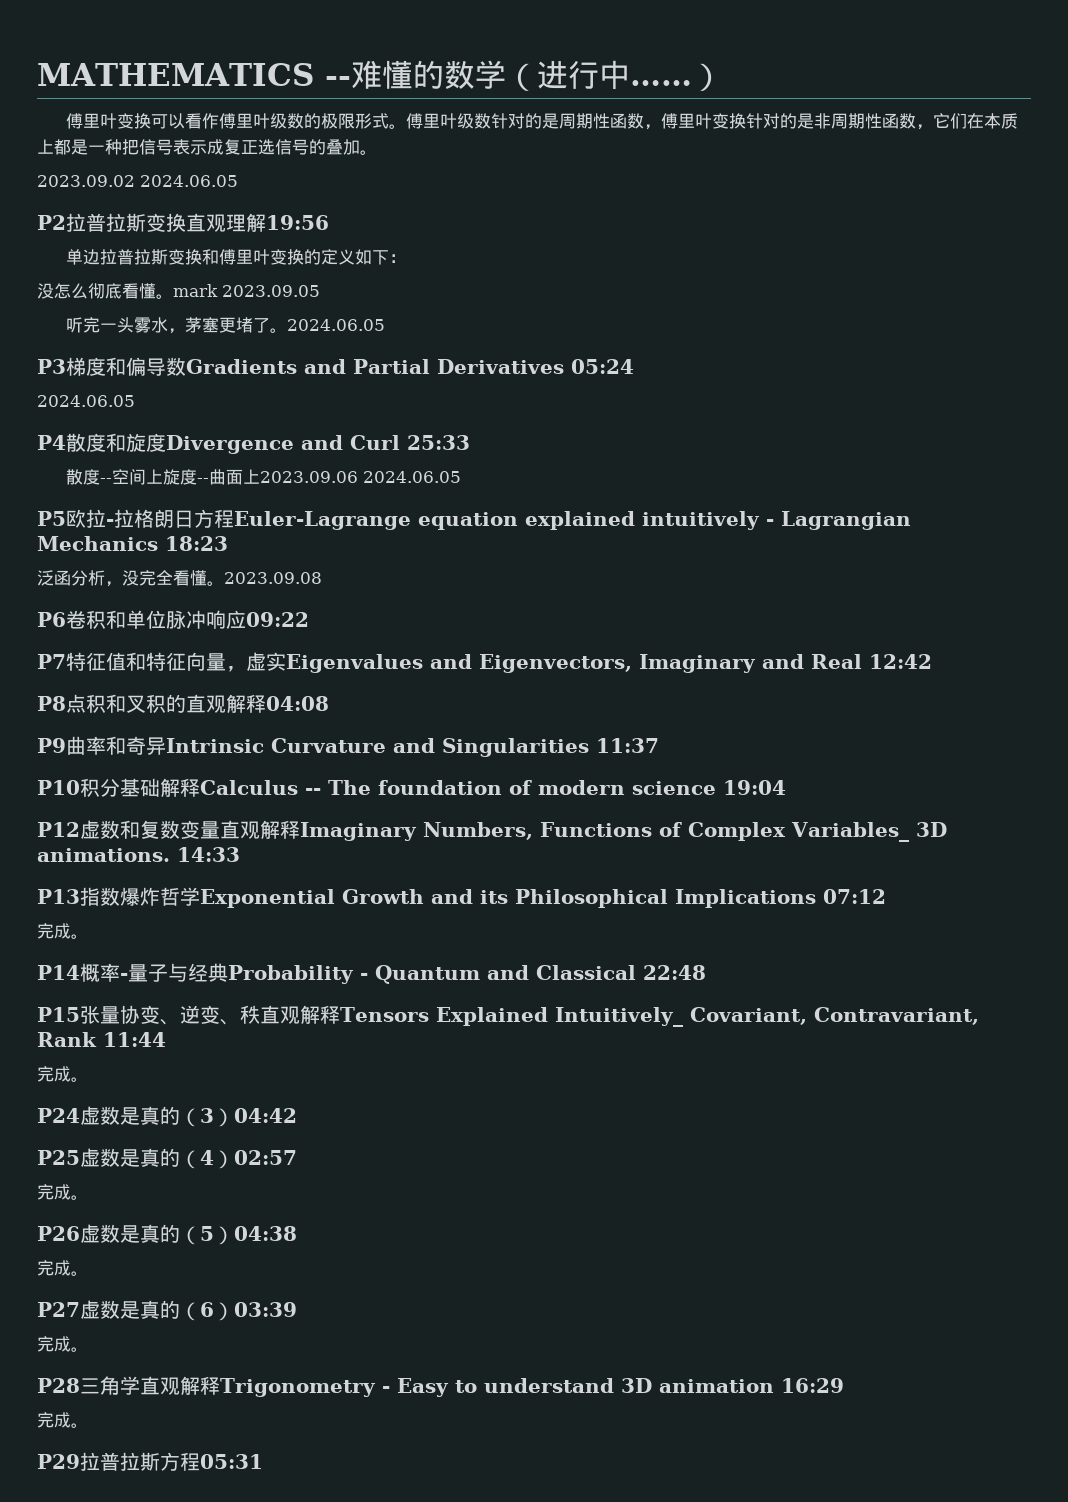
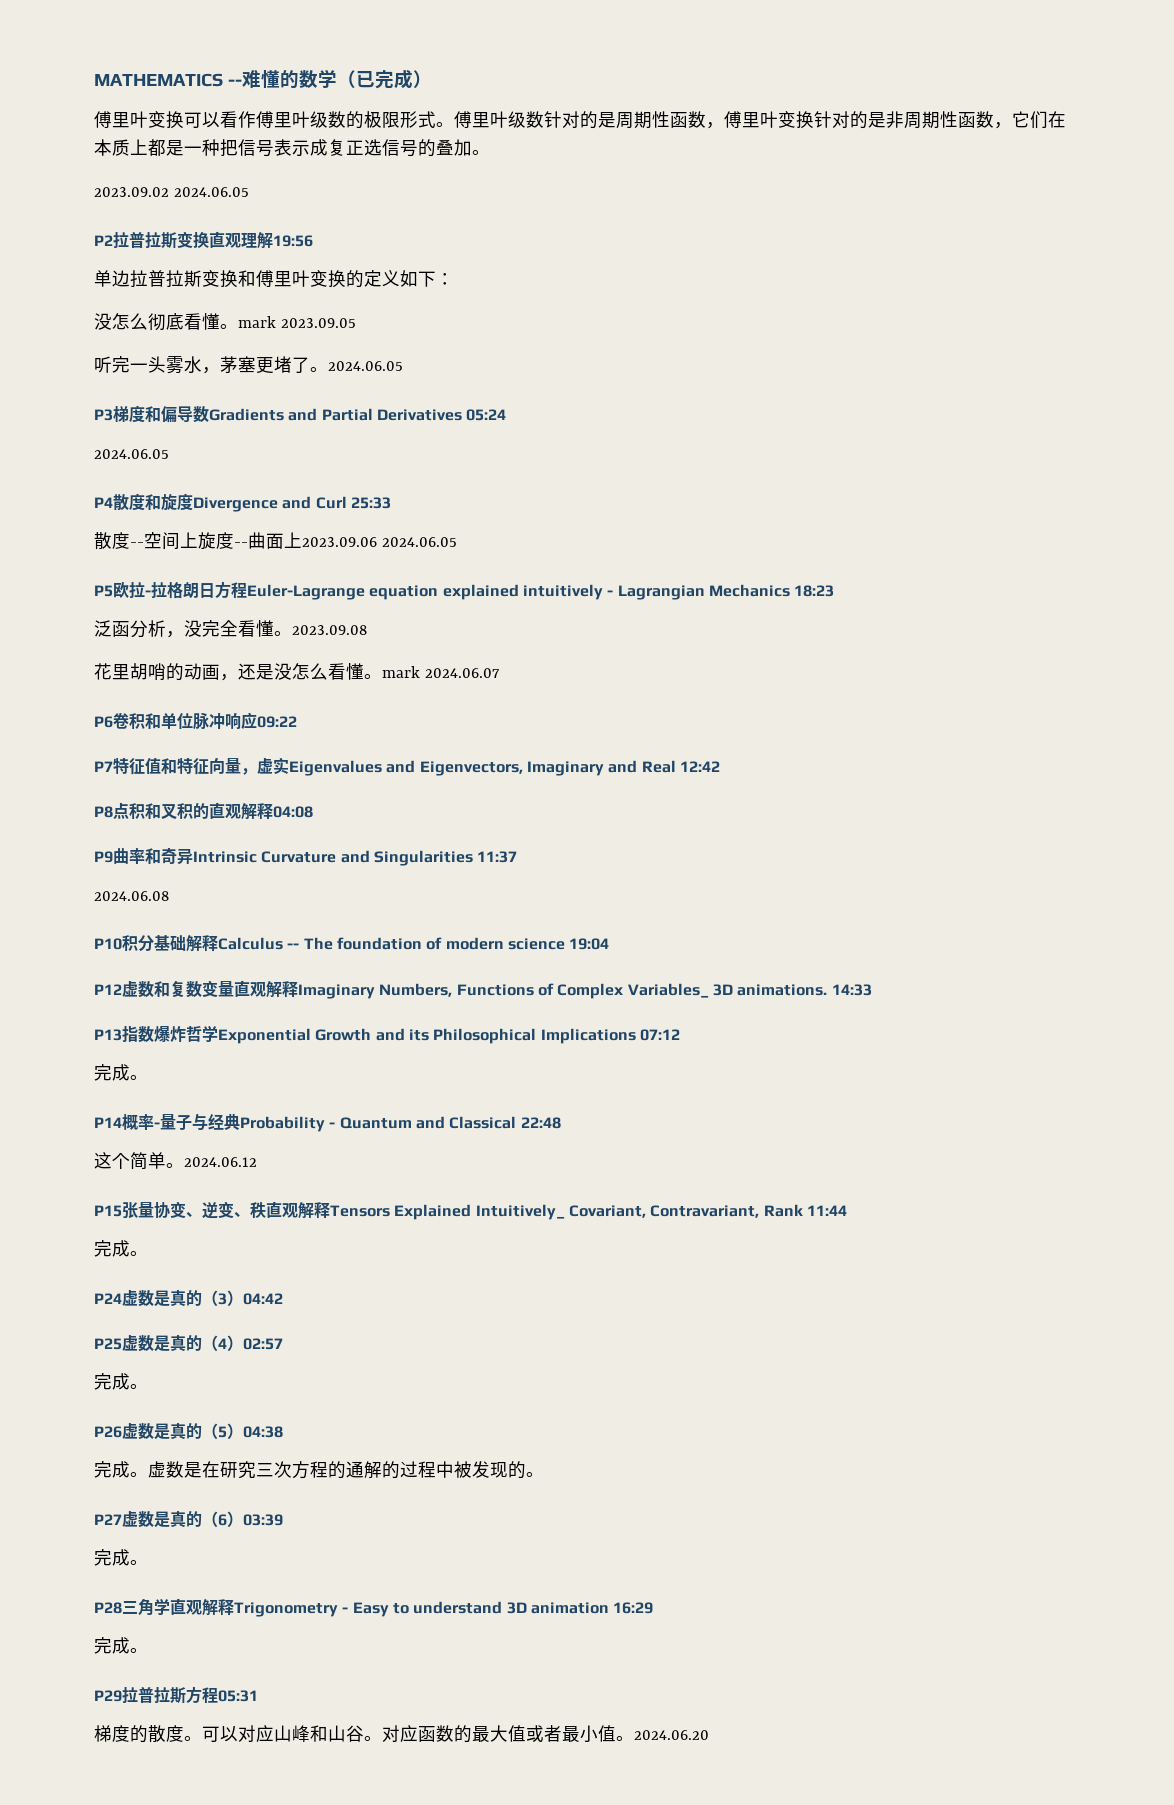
[536,60,692,90] 进行中…… -> [355,69,413,89] 已完成
(322, 578) none -> [94,663,500,681] // 花里胡哨的动画，还是没怎么看懂。mark 2024.06.07
(659, 745) none -> [94,891,169,901] // 2024.06.08
(706, 972) none -> [94,1152,257,1170] // 这个简单。2024.06.12
(88, 1273) none -> [148,1461,544,1479] 虚数是在研究三次方程的通解的过程中被发现的。
(263, 1461) none -> [94,1725,709,1743] // 梯度的散度。可以对应山峰和山谷。对应函数的最大值或者最小值。2024.06.20

